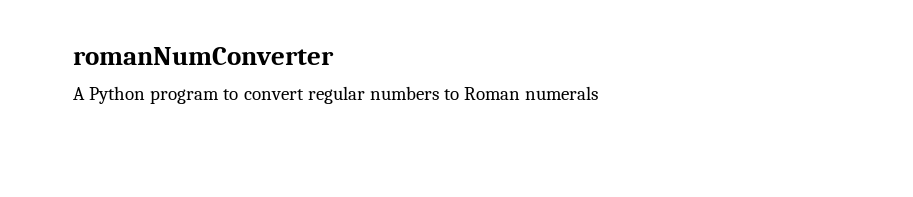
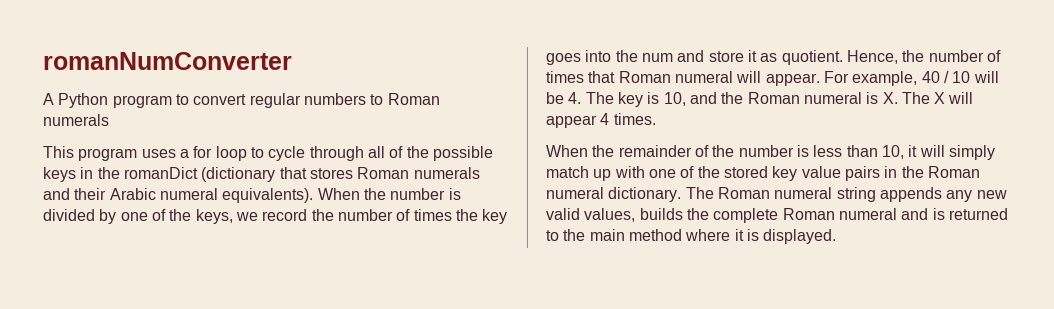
(599, 93) none -> [43,146,493,161] [43,167,480,182] [43,188,461,203] [43,209,508,224] [546,50,1001,65] [546,71,999,86] [546,92,974,107] [546,113,656,128] [546,145,995,160] [546,166,980,181] [546,187,1007,202] [546,208,1008,223] [546,229,837,244] // This program uses a for loop to cycle through all of the possible keys in the romanDict (dictionary that stores Roman numerals and their Arabic numeral equivalents). When the number is divided by one of the keys, we record the number of times the key goes into the num and store it as quotient. Hence, the number of times that Roman numeral will appear. For example, 40 / 10 will be 4. The key is 10, and the Roman numeral is X. The X will appear 4 times. // When the remainder of the number is less than 10, it will simply match up with one of the stored key value pairs in the Roman numeral dictionary. The Roman numeral string appends any new valid values, builds the complete Roman numeral and is returned to the main method where it is displayed.

